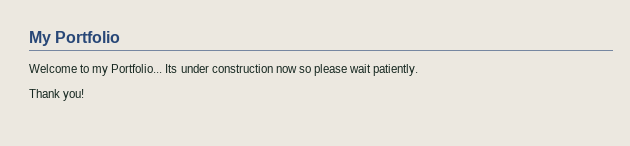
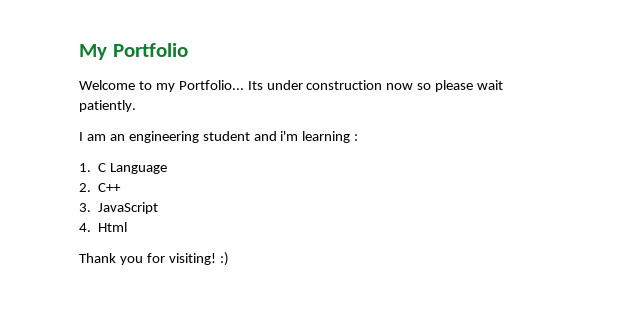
[29,89,85,101] Thank you! -> [79,131,359,143] [79,163,168,174] [79,183,122,192] [79,202,159,214] [79,222,128,232] [79,252,229,266] I am an engineering student and i'm learning : // 1. C Language // 2. C++ // 3. JavaScript // 4. Html // Thank you for visiting! :)

